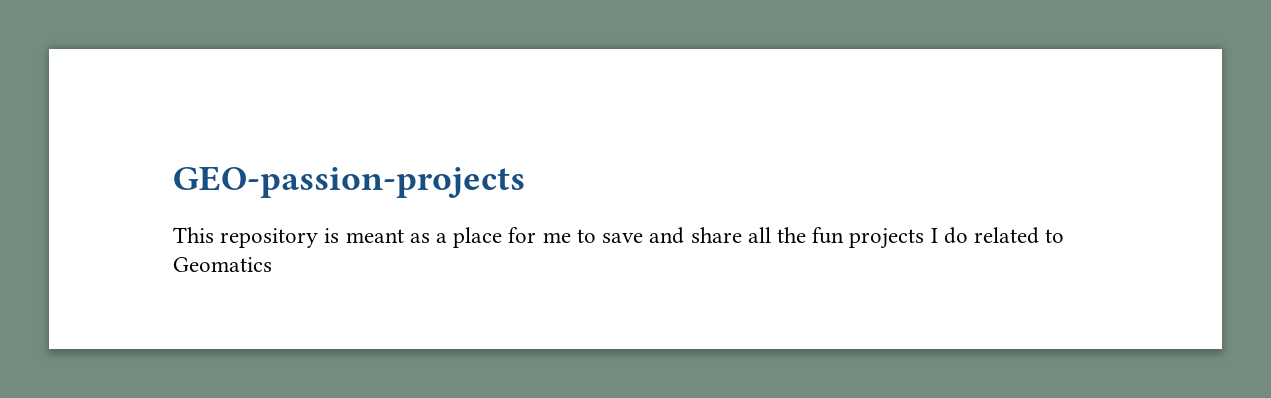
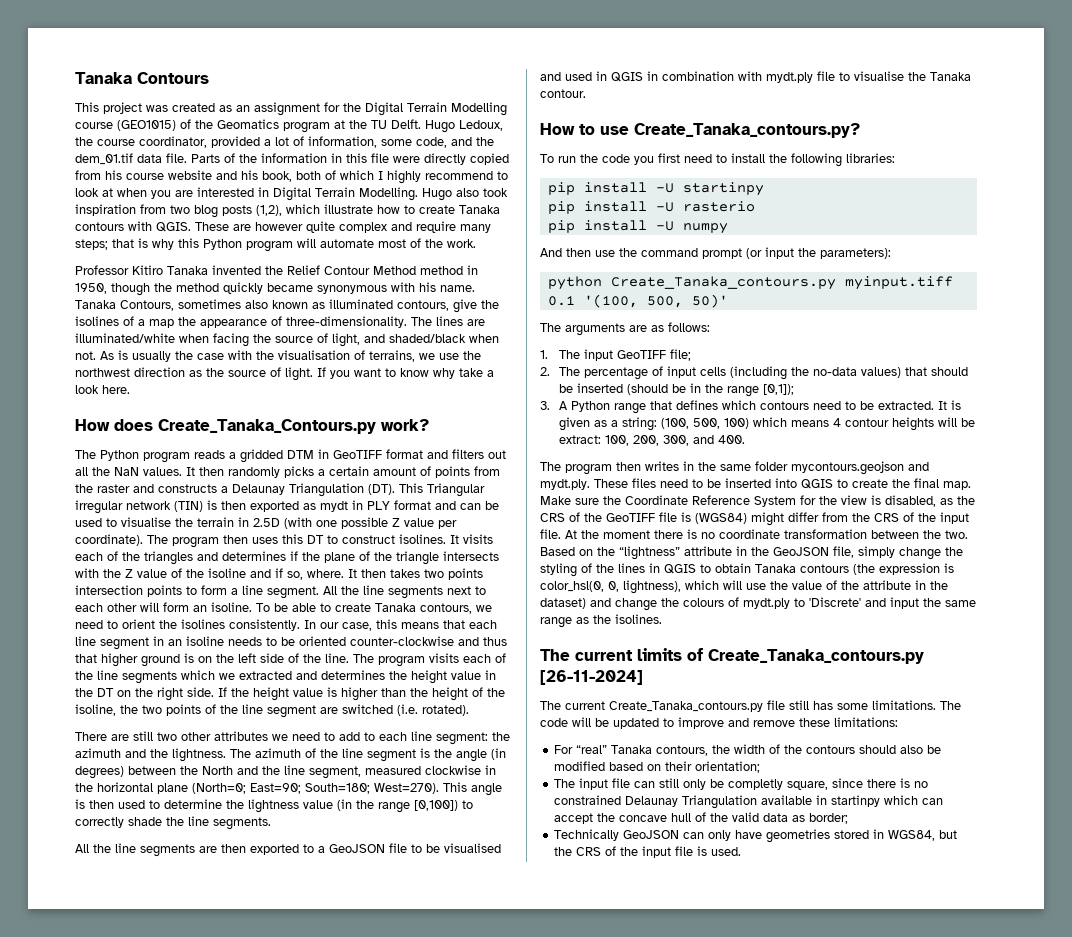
[173,166,525,198] [173,227,1065,249] [173,257,272,272] GEO-passion-projects // This repository is meant as a place for me to save and share all the fun projects I do related to Geomatics -> [75,72,209,84] [75,102,507,116] [75,119,503,133] [75,136,494,148] [75,153,509,165] [75,170,508,184] [75,187,508,201] [75,204,500,218] [75,221,491,233] [75,238,476,252] [75,265,478,275] [75,282,475,296] [75,299,499,313] [75,316,485,328] [75,333,499,347] [75,350,481,362] [75,367,494,381] [75,385,130,394] [75,419,429,434] [75,449,506,463] [75,466,500,478] [75,483,485,497] [75,500,499,514] [75,517,457,529] [75,534,493,548] [75,551,499,565] [75,568,483,580] [75,585,486,599] [75,602,492,614] [75,619,497,631] [75,636,507,650] [75,653,506,667] [75,670,496,684] [75,687,505,701] [75,704,469,718] [75,731,510,745] [75,748,506,762] [75,765,496,779] [75,782,502,796] [75,799,473,813] [75,816,271,830] [75,843,501,857] [540,71,971,83] [540,89,586,98] [540,123,860,138] [540,153,895,167] [547,182,764,196] [547,201,755,214] [547,220,728,234] [540,247,891,259] [547,276,953,290] [547,294,728,308] [540,322,710,336] [540,349,692,361] [540,366,969,380] [559,383,795,397] [540,400,962,414] [559,417,976,431] [559,435,746,446] [540,461,929,475] [540,478,971,490] [540,495,975,507] [540,512,969,526] [540,529,968,539] [540,546,963,560] [540,563,954,577] [540,580,948,594] [540,597,976,611] [540,614,662,628] [540,648,924,664] [540,670,643,685] [540,700,961,712] [540,717,898,729] [554,744,942,756] [554,761,761,773] [554,778,929,790] [554,795,944,809] [554,812,849,824] [554,829,958,843] [554,846,742,858] Tanaka Contours // This project was created as an assignment for the Digital Terrain Modelling course (GEO1015) of the Geomatics program at the TU Delft. Hugo Ledoux, the course coordinator, provided a lot of information, some code, and the dem_01.tif data file. Parts of the information in this file were directly copied from his course website and his book, both of which I highly recommend to look at when you are interested in Digital Terrain Modelling. Hugo also took inspiration from two blog posts (1,2), which illustrate how to create Tanaka contours with QGIS. These are however quite complex and require many steps; that is why this Python program will automate most of the work. // Professor Kitiro Tanaka invented the Relief Contour Method method in 1950, though the method quickly became synonymous with his name. Tanaka Contours, sometimes also known as illuminated contours, give the isolines of a map the appearance of three-dimensionality. The lines are illuminated/white when facing the source of light, and shaded/black when not. As is usually the case with the visualisation of terrains, we use the northwest direction as the source of light. If you want to know why take a look here. // How does Create_Tanaka_Contours.py work? // The Python program reads a gridded DTM in GeoTIFF format and filters out all the NaN values. It then randomly picks a certain amount of points from the raster and constructs a Delaunay Triangulation (DT). This Triangular irregular network (TIN) is then exported as mydt in PLY format and can be used to visualise the terrain in 2.5D (with one possible Z value per coordinate). The program then uses this DT to construct isolines. It visits each of the triangles and determines if the plane of the triangle intersects with the Z value of the isoline and if so, where. It then takes two points intersection points to form a line segment. All the line segments next to each other will form an isoline. To be able to create Tanaka contours, we need to orient the isolines consistently. In our case, this means that each line segment in an isoline needs to be oriented counter-clockwise and thus that higher ground is on the left side of the line. The program visits each of the line segments which we extracted and determines the height value in the DT on the right side. If the height value is higher than the height of the isoline, the two points of the line segment are switched (i.e. rotated). // There are still two other attributes we need to add to each line segment: the azimuth and the lightness. The azimuth of the line segment is the angle (in degrees) between the North and the line segment, measured clockwise in the horizontal plane (North=0; East=90; South=180; West=270). This angle is then used to determine the lightness value (in the range [0,100]) to correctly shade the line segments. // All the line segments are then exported to a GeoJSON file to be visualised and used in QGIS in combination with mydt.ply file to visualise the Tanaka contour. // How to use Create_Tanaka_contours.py? // To run the code you first need to install the following libraries: // pip install -U startinpy // pip install -U rasterio // pip install -U numpy // And then use the command prompt (or input the parameters): // python Create_Tanaka_contours.py myinput.tiff 0.1 '(100, 500, 50)' // The arguments are as follows: // 1. The input GeoTIFF file; // 2. The percentage of input cells (including the no-data values) that should be inserted (should be in the range [0,1]); // 3. A Python range that defines which contours need to be extracted. It is given as a string: (100, 500, 100) which means 4 contour heights will be extract: 100, 200, 300, and 400. // The program then writes in the same folder mycontours.geojson and mydt.ply. These files need to be inserted into QGIS to create the final map. Make sure the Coordinate Reference System for the view is disabled, as the CRS of the GeoTIFF file is (WGS84) might differ from the CRS of the input file. At the moment there is no coordinate transformation between the two. Based on the “lightness” attribute in the GeoJSON file, simply change the styling of the lines in QGIS to obtain Tanaka contours (the expression is color_hsl(0, 0, lightness), which will use the value of the attribute in the dataset) and change the colours of mydt.ply to 'Discrete' and input the same range as the isolines. // The current limits of Create_Tanaka_contours.py [26-11-2024] // The current Create_Tanaka_contours.py file still has some limitations. The code will be updated to improve and remove these limitations: // For “real” Tanaka contours, the width of the contours should also be modified based on their orientation; // The input file can still only be completly square, since there is no constrained Delaunay Triangulation available in startinpy which can accept the concave hull of the valid data as border; // Technically GeoJSON can only have geometries stored in WGS84, but the CRS of the input file is used.

